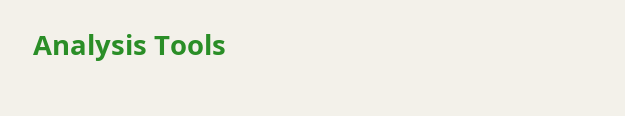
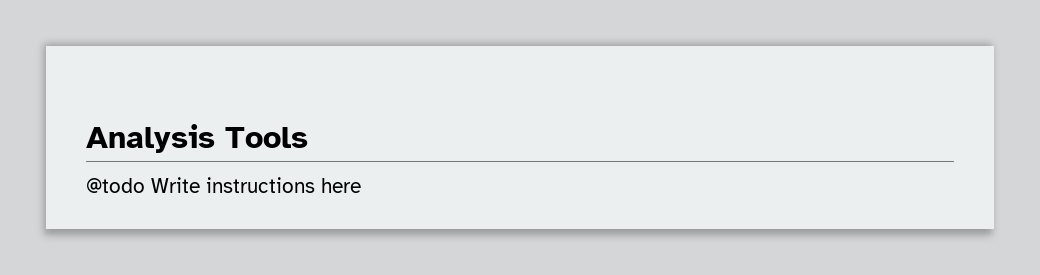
(227, 44) none -> [86,177,361,193] // @todo Write instructions here

